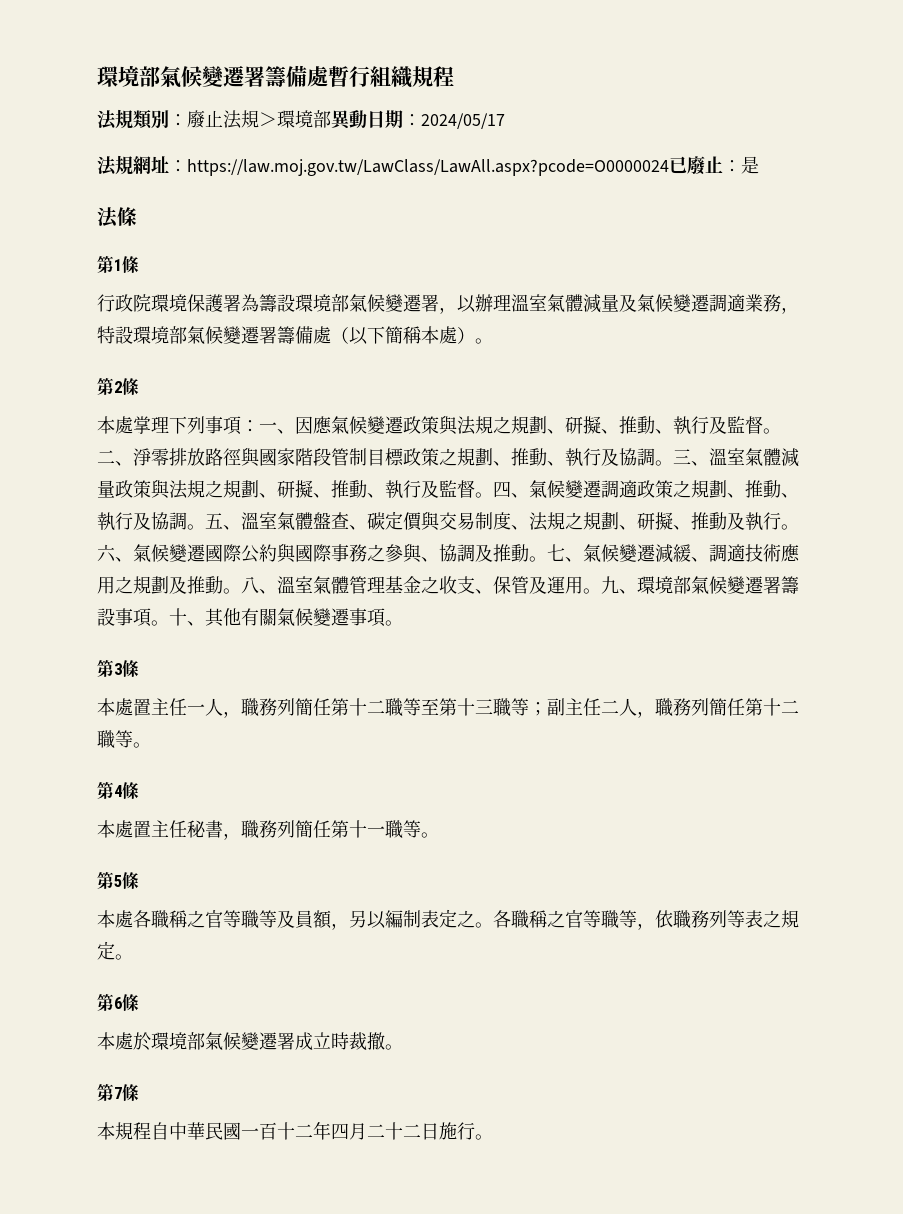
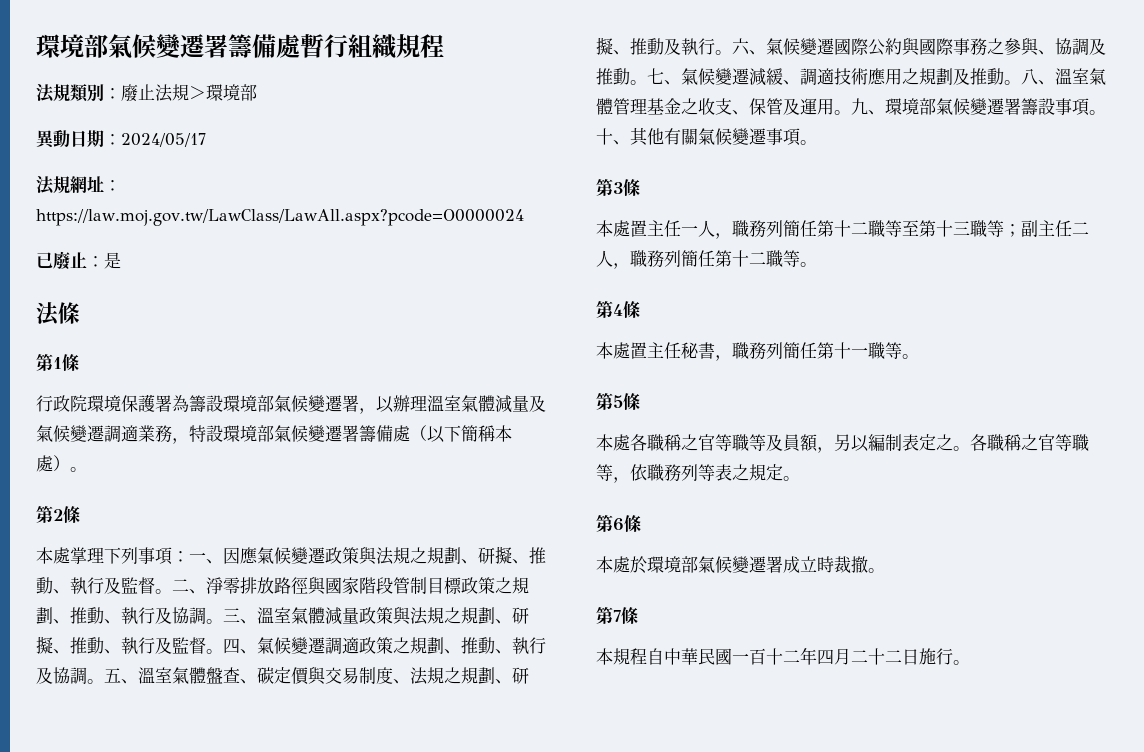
(331, 119) none -> (257, 92) //
(669, 167) none -> (524, 217) //

